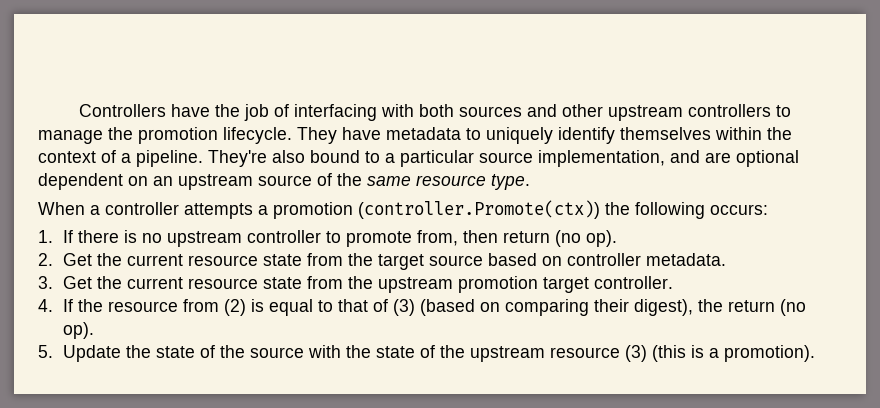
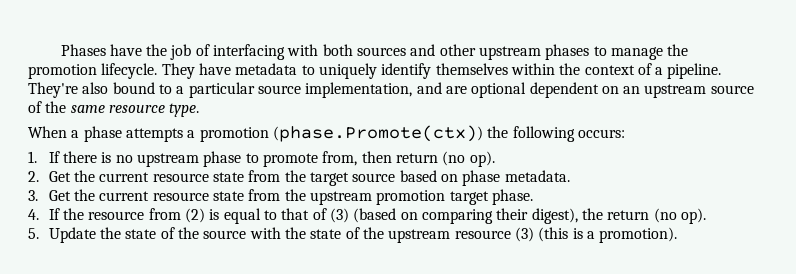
[78,104,166,117] Controllers -> [60,44,106,56] Phases
[687,104,771,117] controllers -> [545,44,590,60] phases
[105,202,179,215] controller -> [83,126,122,142] phase
[358,200,600,219] (controller.Promote(ctx)) -> [272,125,483,142] (phase.Promote(ctx))
[247,230,322,243] controller -> [203,151,242,167] phase
[567,253,642,266] controller -> [462,170,501,186] phase
[594,276,674,289] controller. -> [492,189,534,205] phase.

